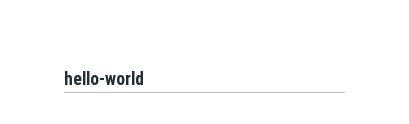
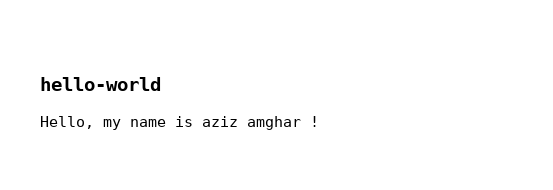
(144, 78) none -> [40,116,319,130] // Hello, my name is aziz amghar !

